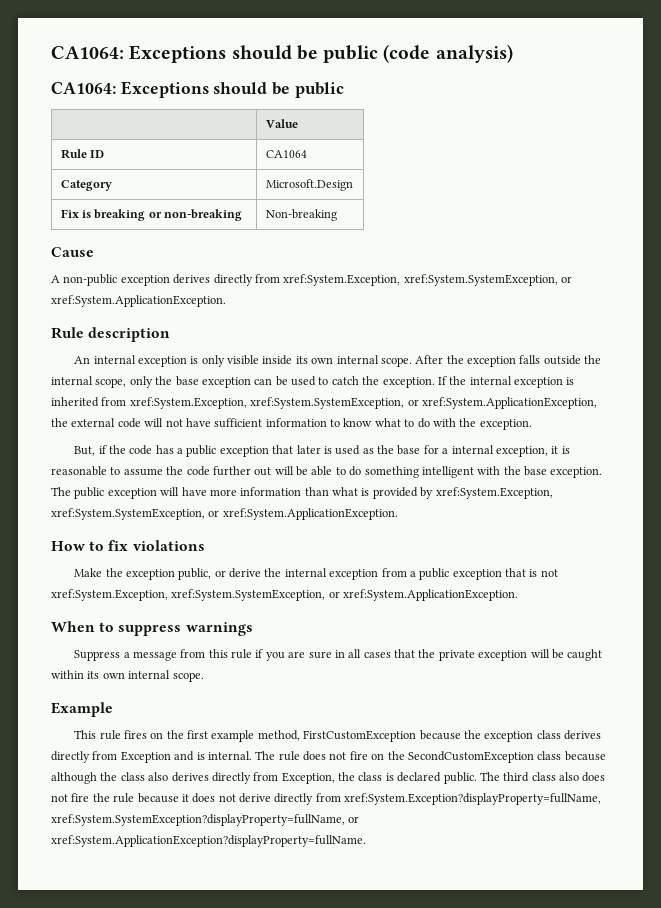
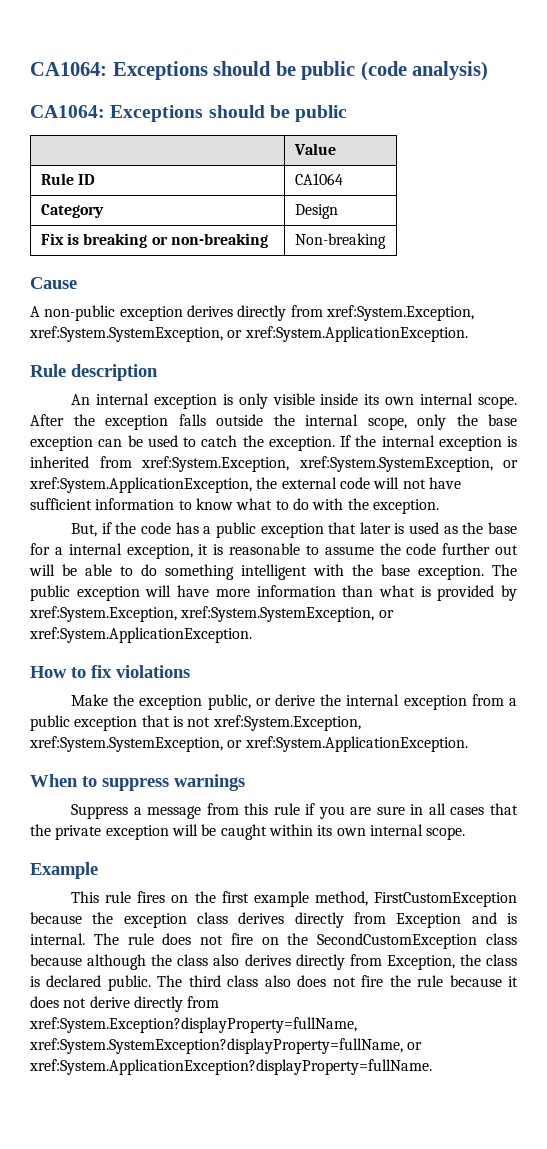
[265,179,353,191] Microsoft.Design -> [294,204,338,219] Design

